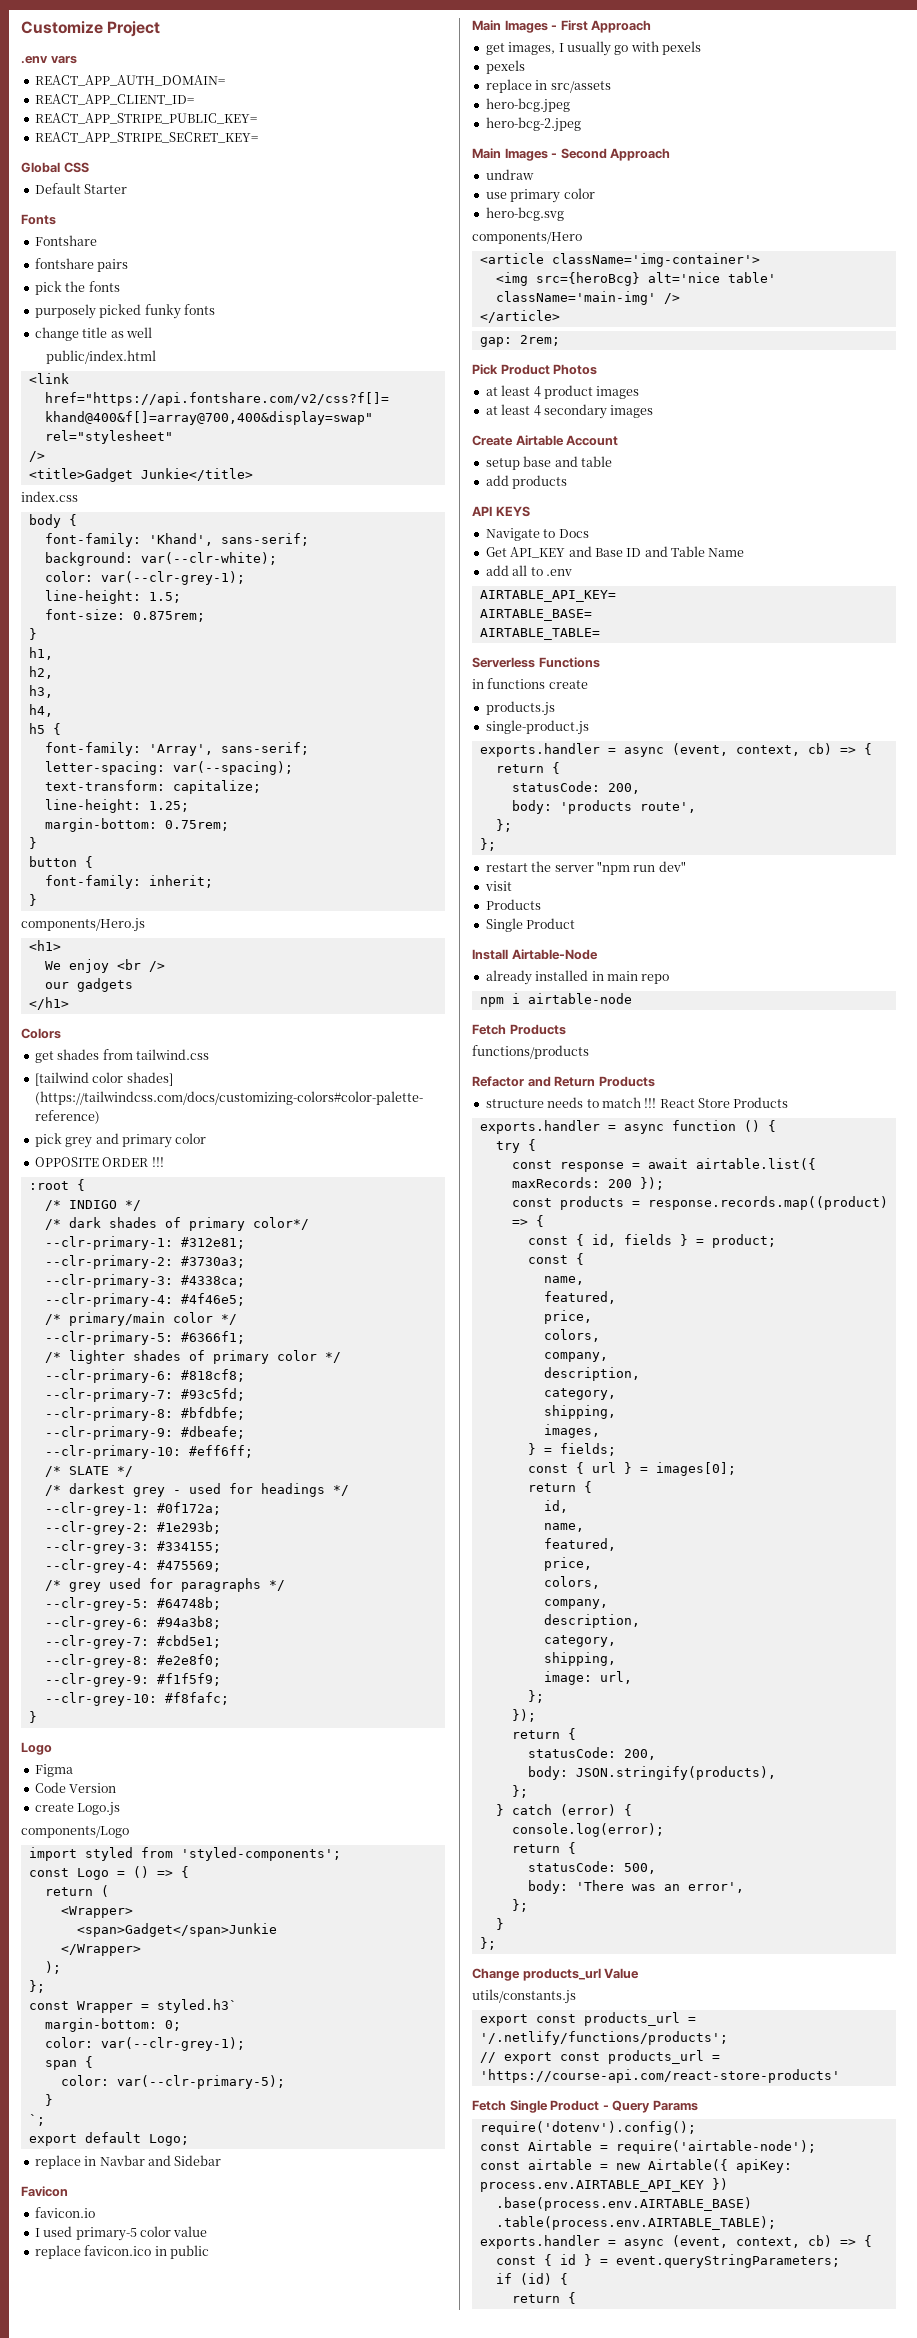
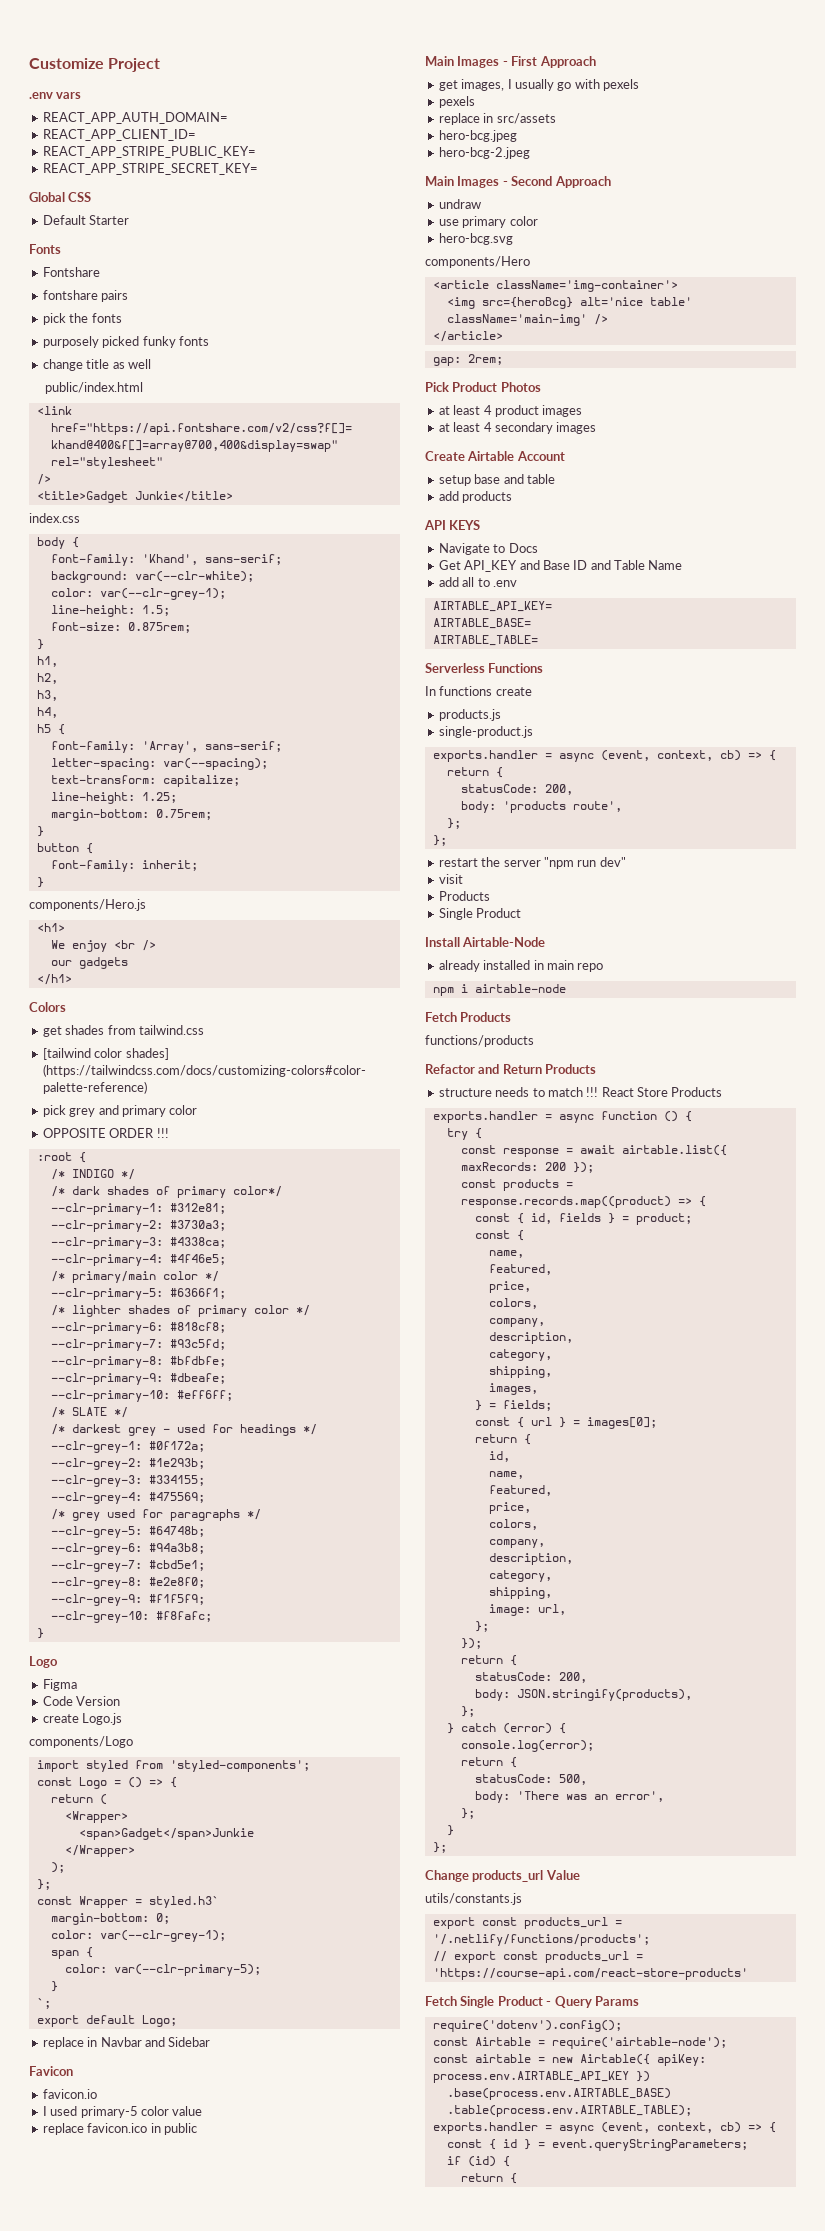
[472,679,484,689] in -> [425,686,436,696] In

